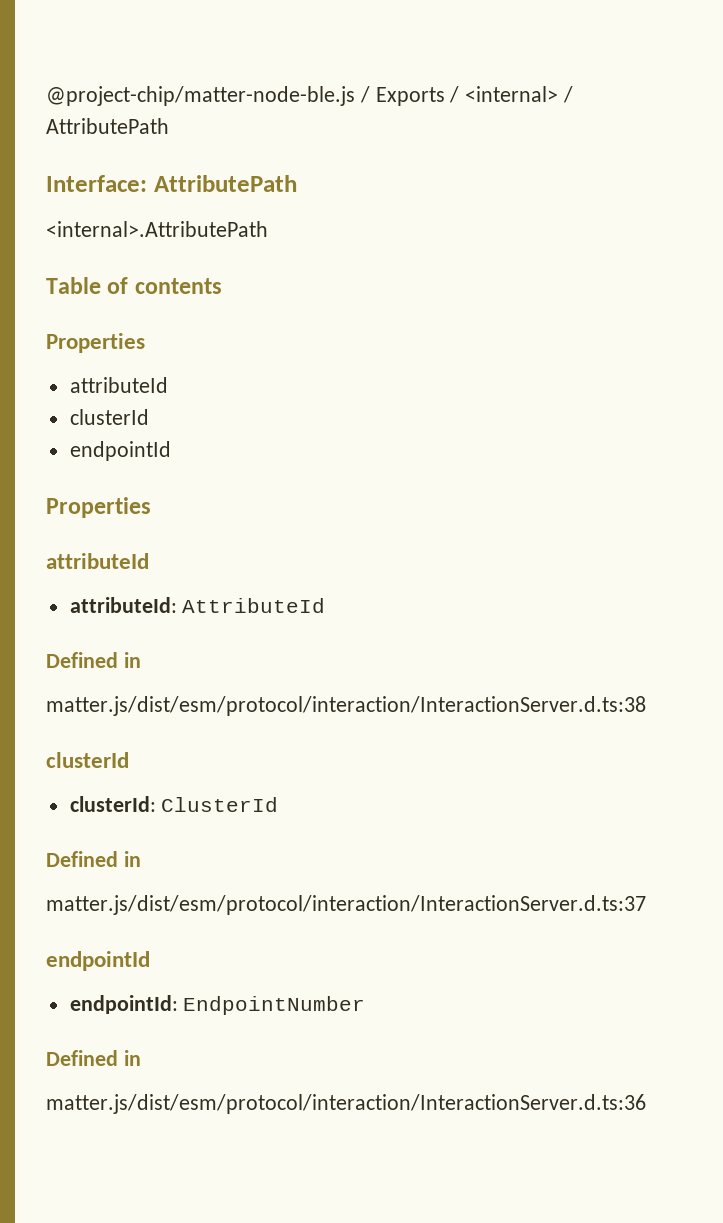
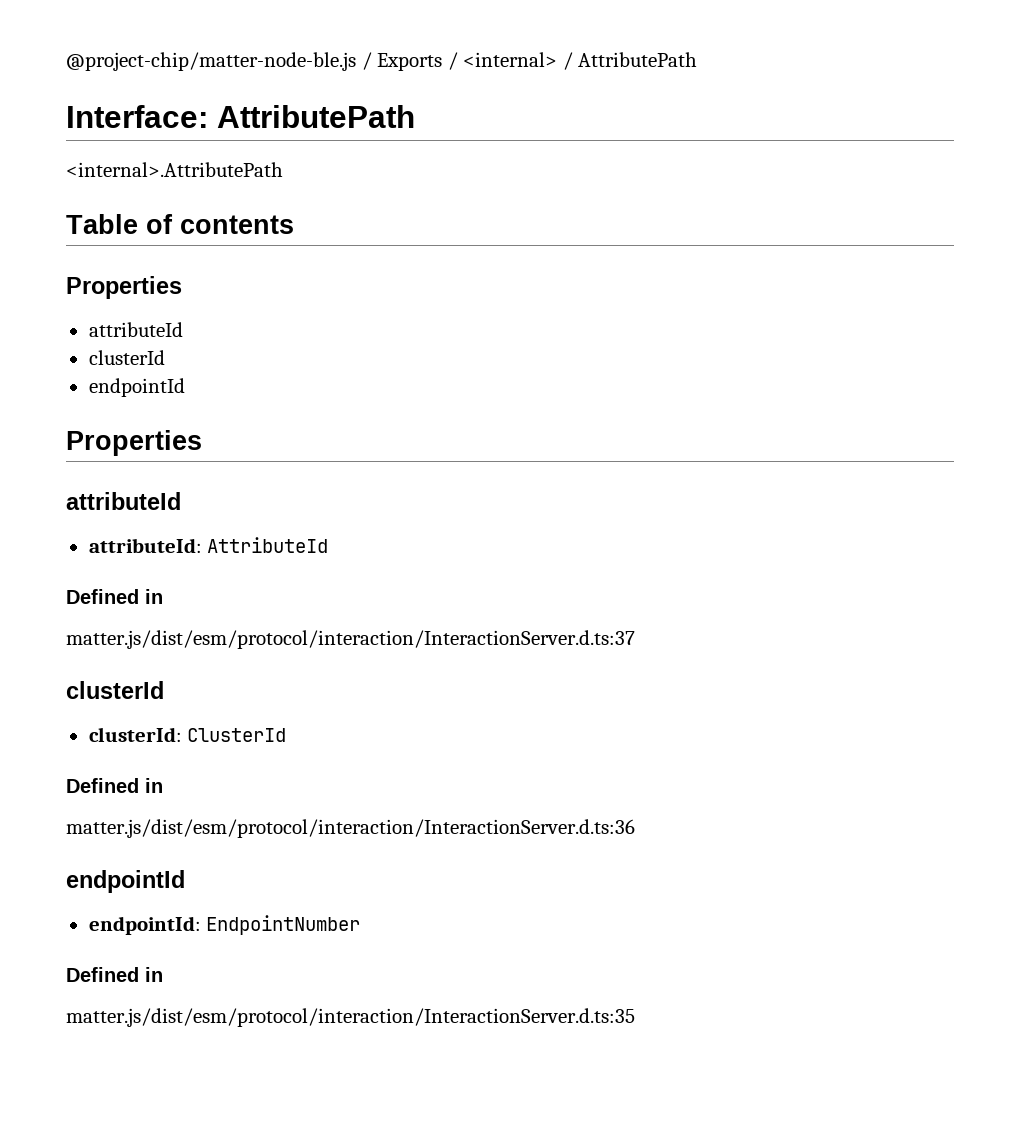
[46,696,646,716] matter.js/dist/esm/protocol/interaction/InteractionServer.d.ts:38 -> [66,630,635,649] matter.js/dist/esm/protocol/interaction/InteractionServer.d.ts:37
[46,895,646,915] matter.js/dist/esm/protocol/interaction/InteractionServer.d.ts:37 -> [66,819,635,838] matter.js/dist/esm/protocol/interaction/InteractionServer.d.ts:36
[46,1094,646,1114] matter.js/dist/esm/protocol/interaction/InteractionServer.d.ts:36 -> [66,1008,635,1027] matter.js/dist/esm/protocol/interaction/InteractionServer.d.ts:35

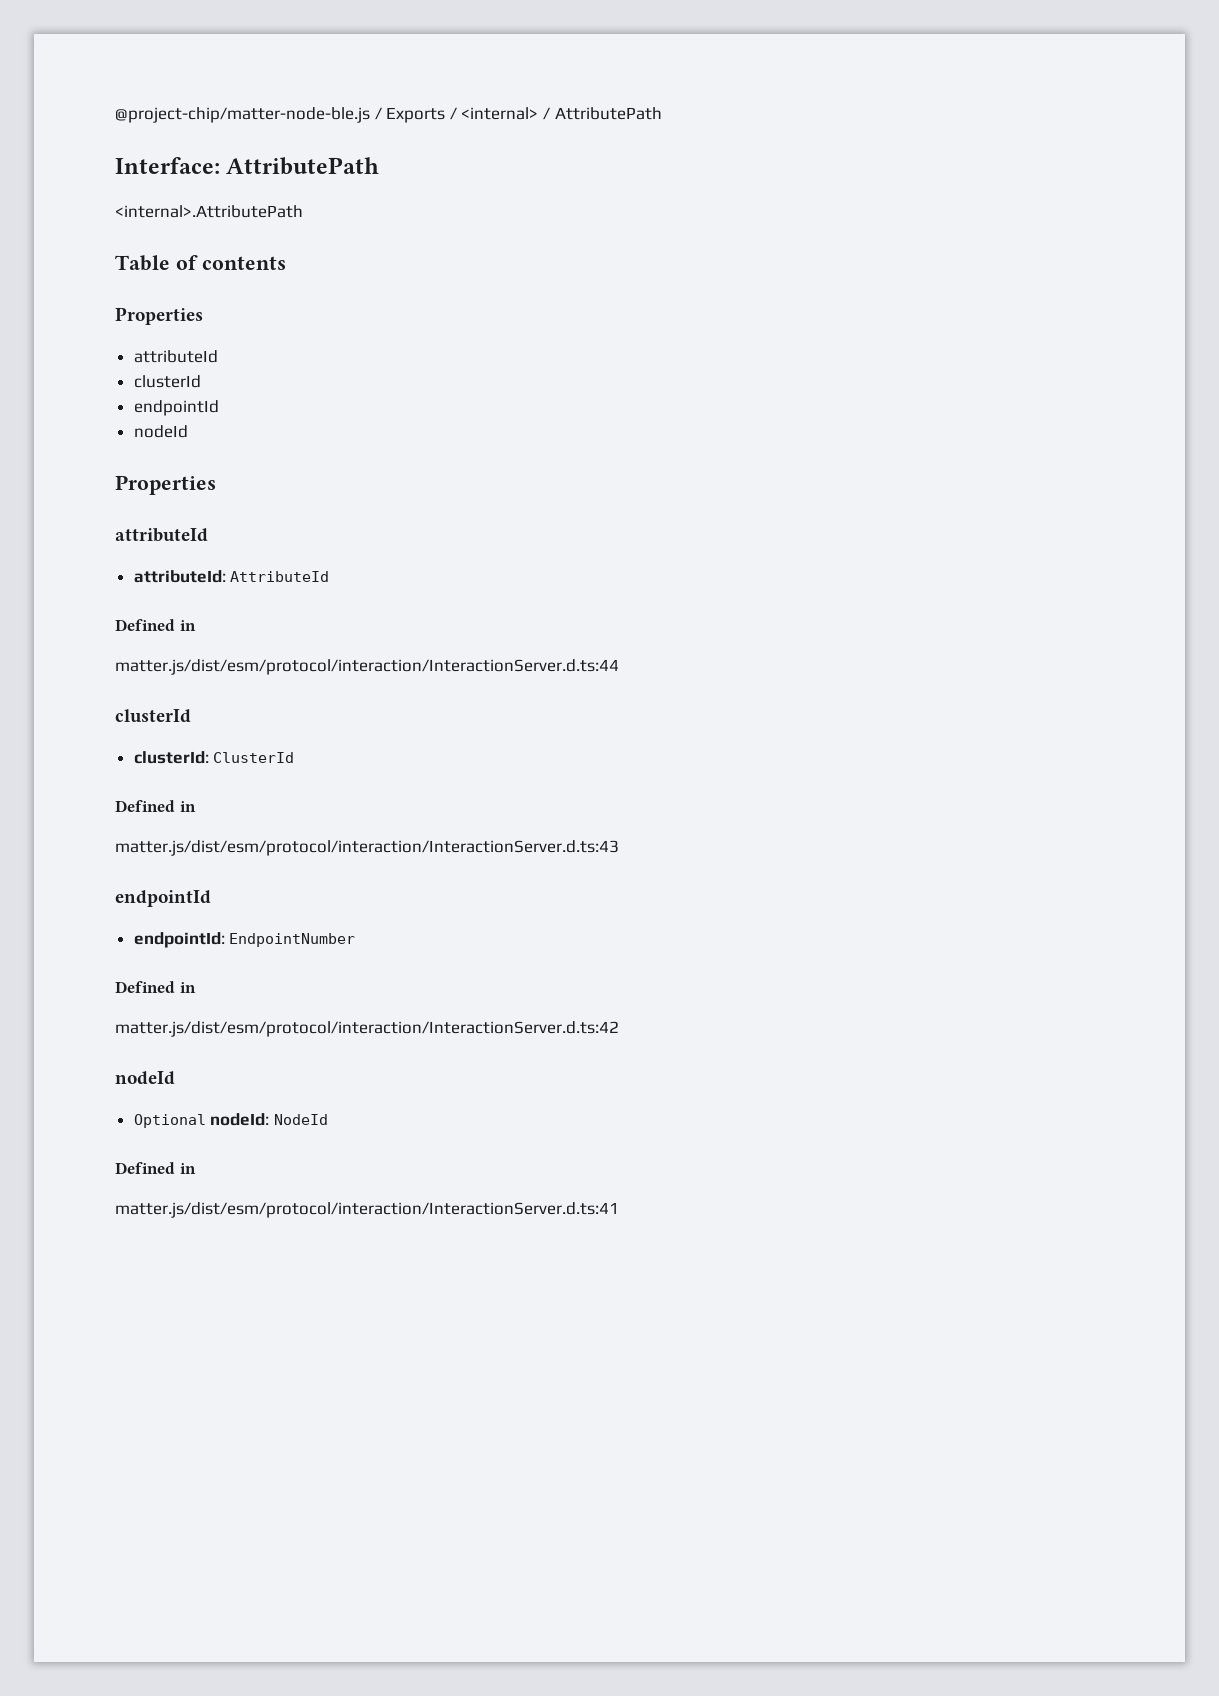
(185, 387) none -> [133,425,188,438] // nodeId
[66,630,635,649] matter.js/dist/esm/protocol/interaction/InteractionServer.d.ts:37 -> [115,659,619,675] matter.js/dist/esm/protocol/interaction/InteractionServer.d.ts:44
[66,819,635,838] matter.js/dist/esm/protocol/interaction/InteractionServer.d.ts:36 -> [115,840,619,856] matter.js/dist/esm/protocol/interaction/InteractionServer.d.ts:43
[66,1008,635,1027] matter.js/dist/esm/protocol/interaction/InteractionServer.d.ts:35 -> [115,1021,619,1037] [115,1071,175,1085] [133,1113,328,1128] [115,1162,196,1174] [115,1202,619,1218] matter.js/dist/esm/protocol/interaction/InteractionServer.d.ts:42 // nodeId // Optional nodeId: NodeId // Defined in // matter.js/dist/esm/protocol/interaction/InteractionServer.d.ts:41

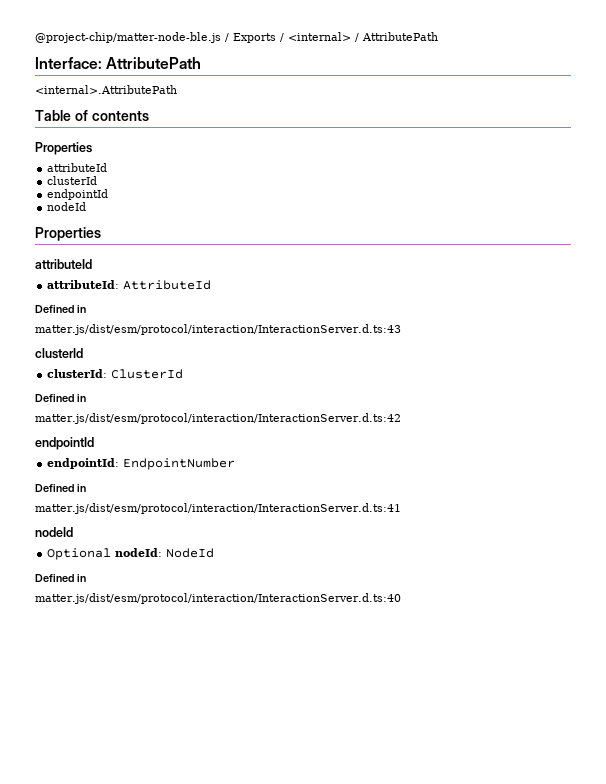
[115,659,619,675] matter.js/dist/esm/protocol/interaction/InteractionServer.d.ts:44 -> [35,324,401,335] matter.js/dist/esm/protocol/interaction/InteractionServer.d.ts:43
[115,840,619,856] matter.js/dist/esm/protocol/interaction/InteractionServer.d.ts:43 -> [35,413,401,424] matter.js/dist/esm/protocol/interaction/InteractionServer.d.ts:42
[115,1021,619,1037] matter.js/dist/esm/protocol/interaction/InteractionServer.d.ts:42 -> [35,503,401,514] matter.js/dist/esm/protocol/interaction/InteractionServer.d.ts:41
[115,1202,619,1218] matter.js/dist/esm/protocol/interaction/InteractionServer.d.ts:41 -> [35,593,401,604] matter.js/dist/esm/protocol/interaction/InteractionServer.d.ts:40

